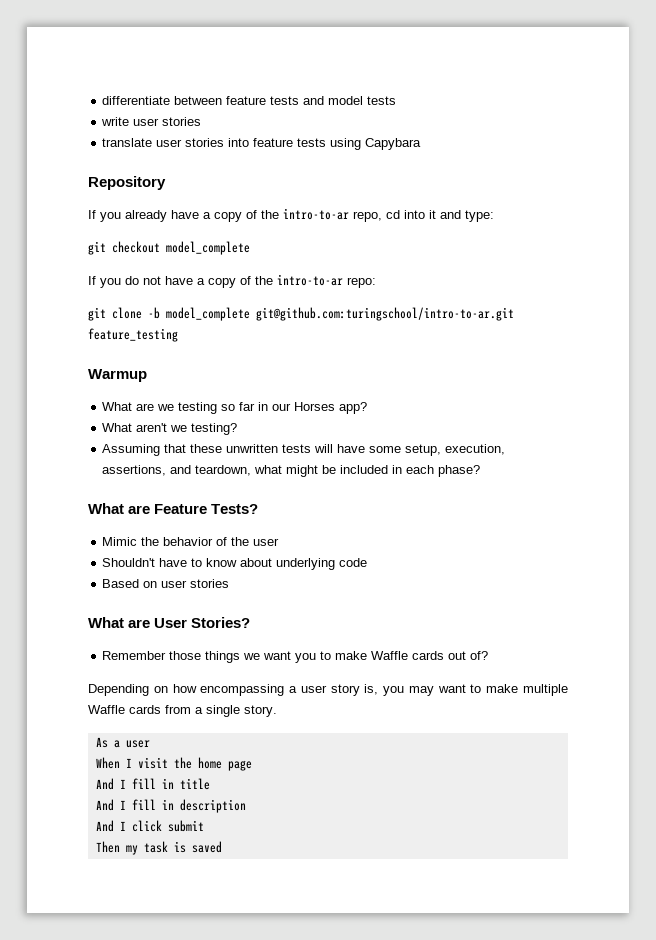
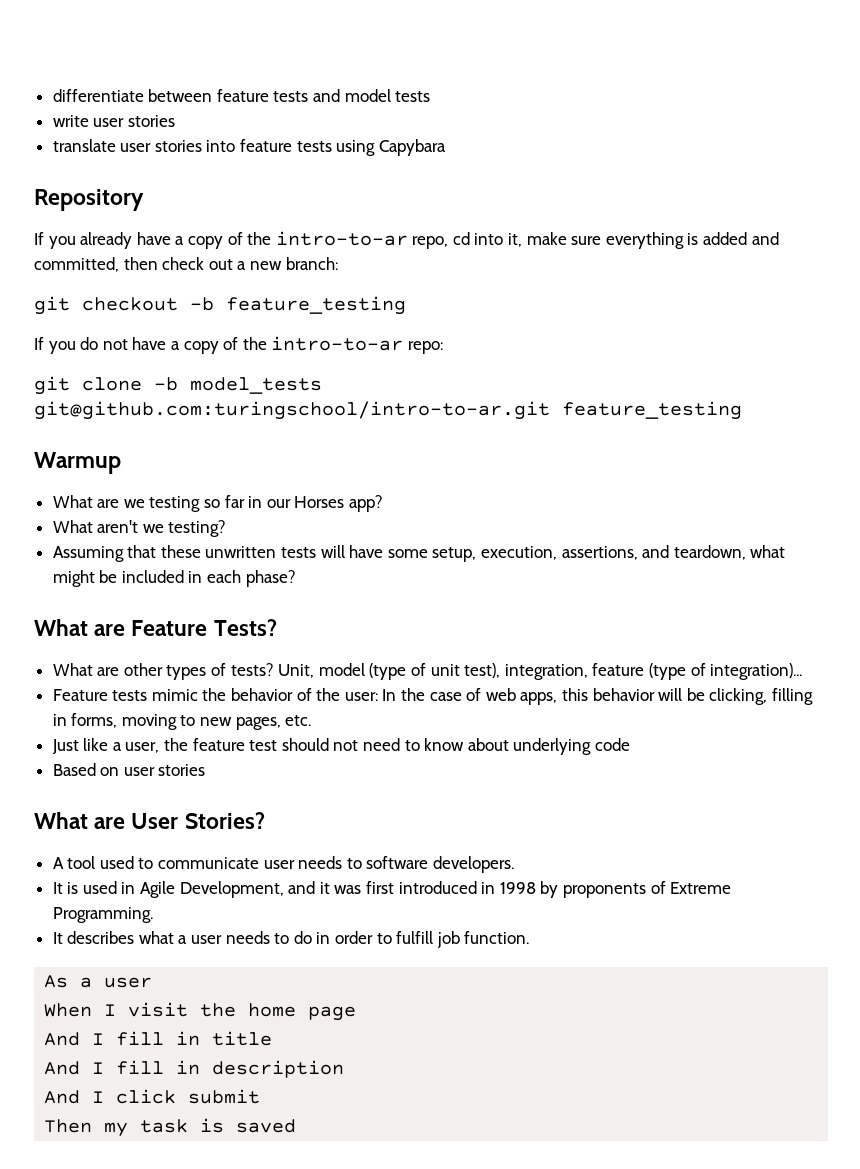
[429,210,494,222] it and type: -> [508,232,779,249] [34,257,338,272] it, make sure everything is added and committed, then check out a new branch:
[166,241,250,255] model_complete -> [190,296,406,315] -b feature_testing
[166,307,250,321] model_complete -> [190,377,322,394] model_tests
[102,537,280,546] [102,558,188,567] Mimic the behavior of the user // Shouldn't have -> [52,663,803,680] [52,688,813,705] [52,713,312,730] [51,738,401,754] What are other types of tests? Unit, model (type of unit test), integration, feature (type of integration)... // Feature tests mimic the behavior of the user: In the case of web apps, this behavior will be clicking, filling in forms, moving to new pages, etc. // Just like a user, the feature test should not need
[102,651,489,663] [88,684,568,696] [88,705,277,717] Remember those things we want you to make Waffle cards out of? // Depending on how encompassing a user story is, you may want to make multiple Waffle cards from a single story. -> [52,856,515,873] [52,881,732,898] [52,907,153,923] [52,931,530,948] A tool used to communicate user needs to software developers. // It is used in Agile Development, and it was first introduced in 1998 by proponents of Extreme Programming. // It describes what a user needs to do in order to fulfill job function.

